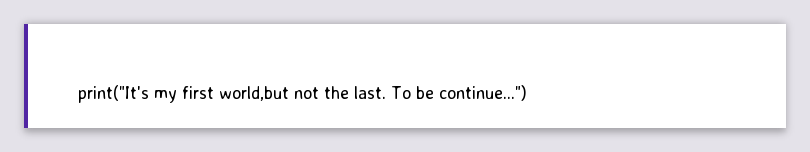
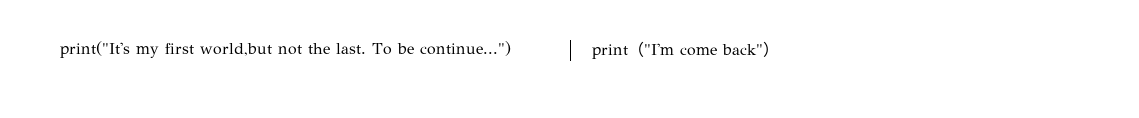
(527, 93) none -> [592,41,779,59] print（"I'm come back"）

